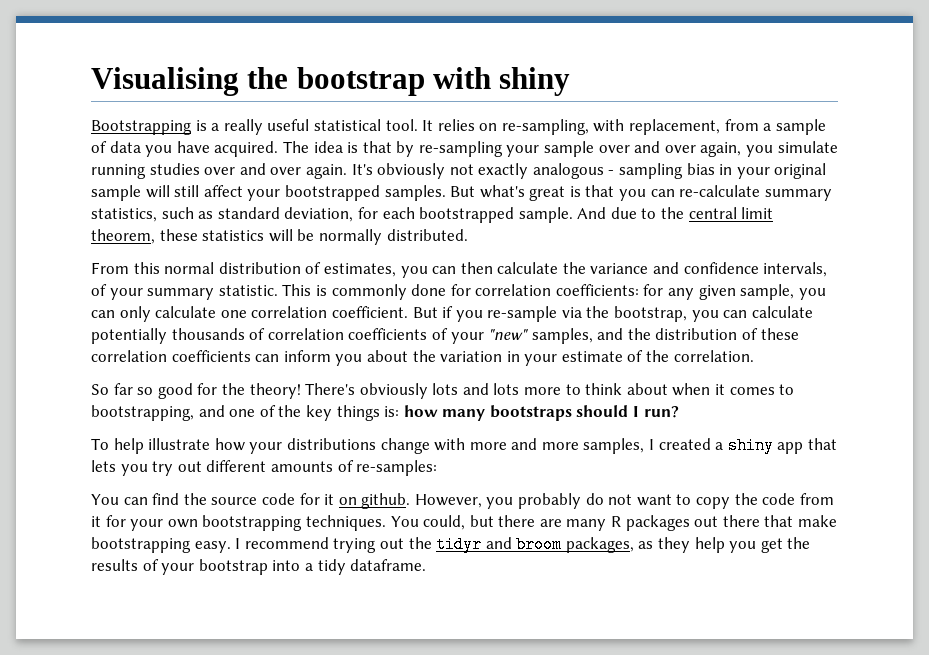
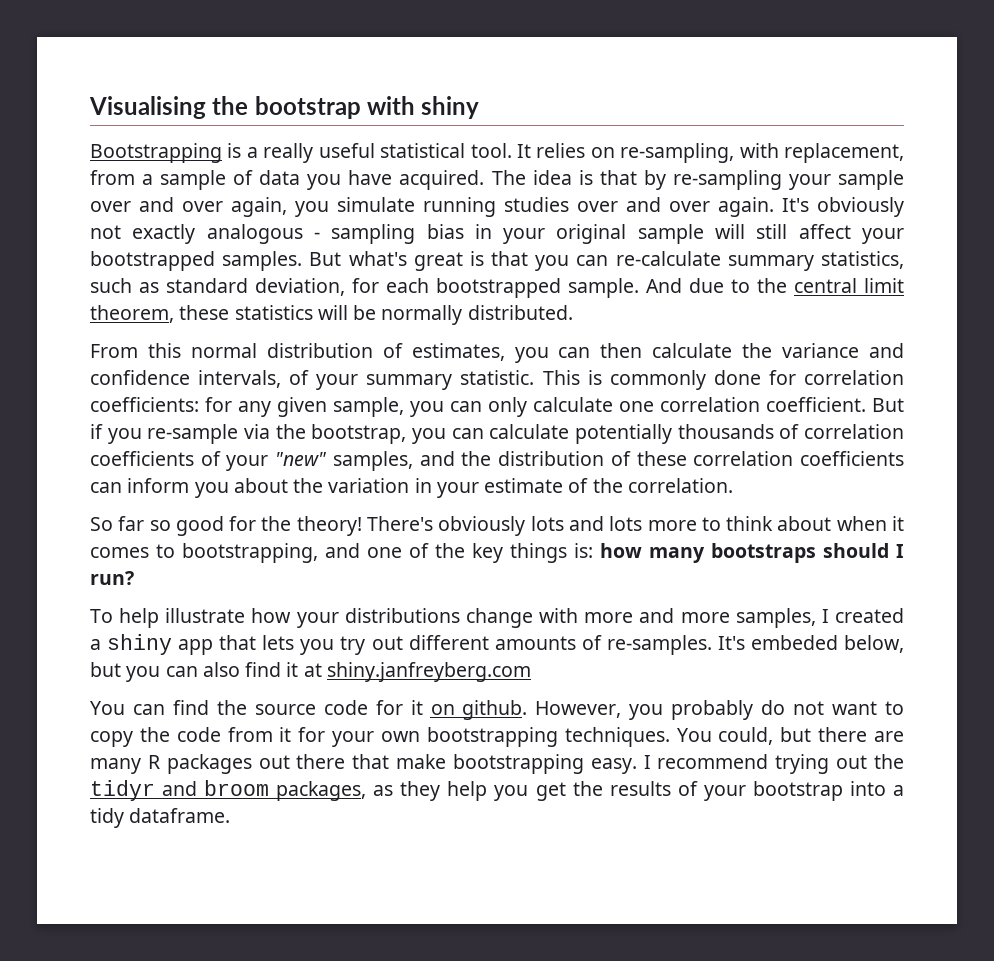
[356,460,438,476] re-samples: -> [606,635,904,655] [90,662,531,682] re-samples. It's embeded below, but you can also find it at shiny.janfreyberg.com

